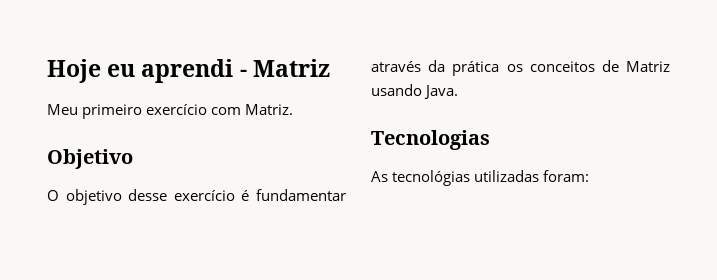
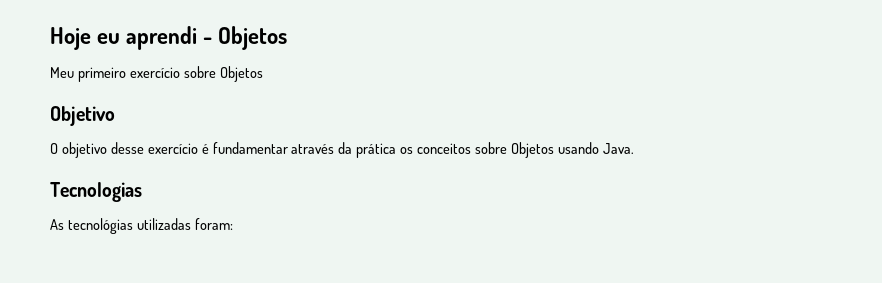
[252,59,330,77] Matriz -> [218,26,288,50] Objetos
[211,104,294,115] com Matriz. -> [183,66,263,82] sobre Objetos
[601,60,670,72] de Matriz -> [475,142,554,158] sobre Objetos

